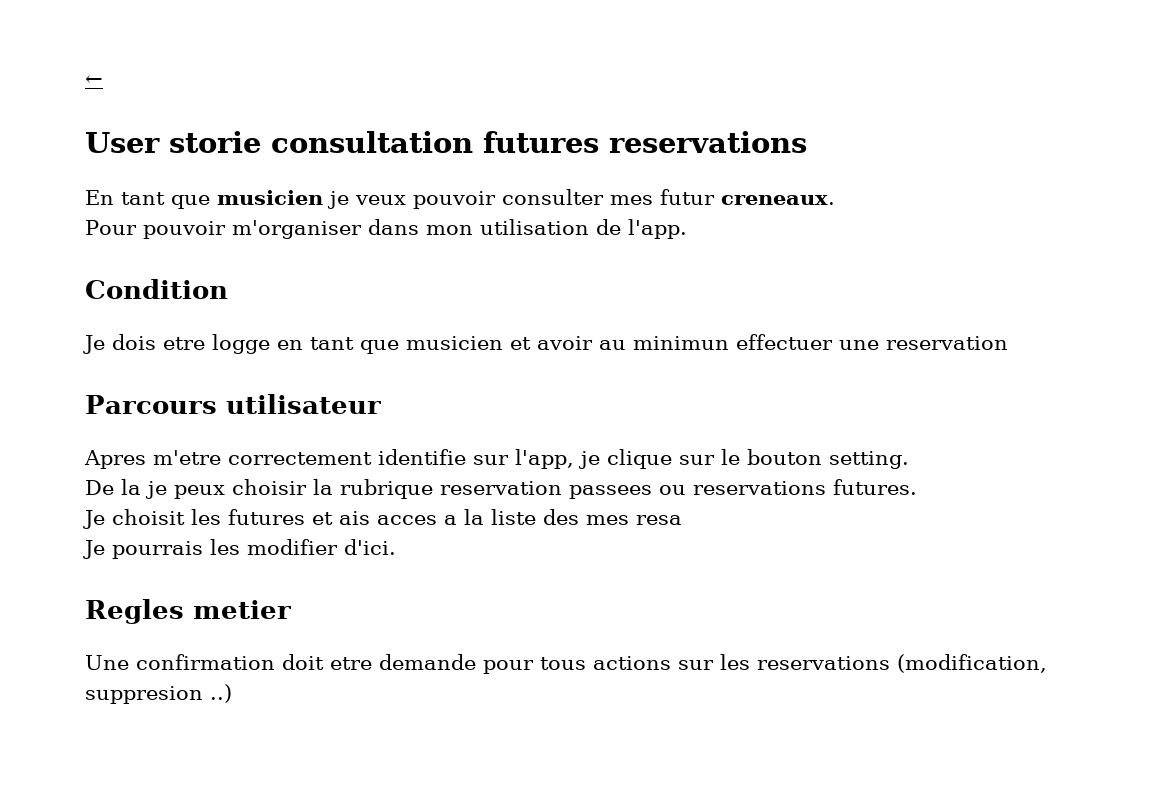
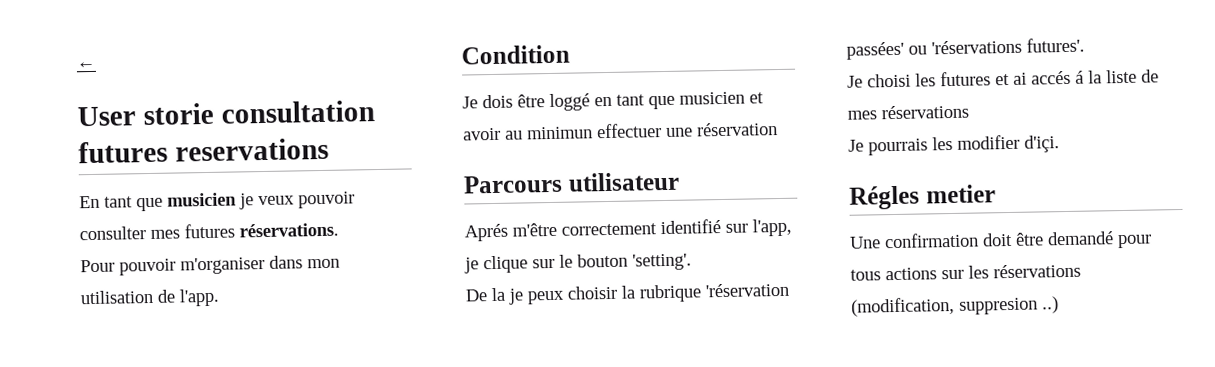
[660,189,835,205] futur creneaux. -> [184,222,339,239] futures réservations.
[163,334,270,354] etre logge -> [517,93,590,111] être loggé
[886,336,1008,350] reservation -> [696,122,778,137] réservation
[84,449,466,469] Apres m'etre correctement identifie -> [464,219,721,242] Aprés m'être correctement identifié
[829,451,909,469] setting. -> [632,253,692,271] 'setting'.
[440,479,917,499] [83,509,185,529] reservation passees ou reservations futures. // Je choisit -> [705,282,789,298] [846,37,1085,60] [847,73,911,88] 'réservation passées' ou 'réservations futures'. // Je choisi
[339,509,682,525] ais acces a la liste des mes resa -> [1013,69,1159,85] [847,104,969,120] ai accés á la liste de mes réservations
[344,539,396,555] [85,599,184,624] d'ici. // Regles -> [1024,135,1060,153] [849,185,920,210] d'içi. // Régles
[330,654,476,670] etre demande -> [1015,231,1114,246] être demandé
[757,656,890,670] reservations -> [993,263,1081,279] réservations

